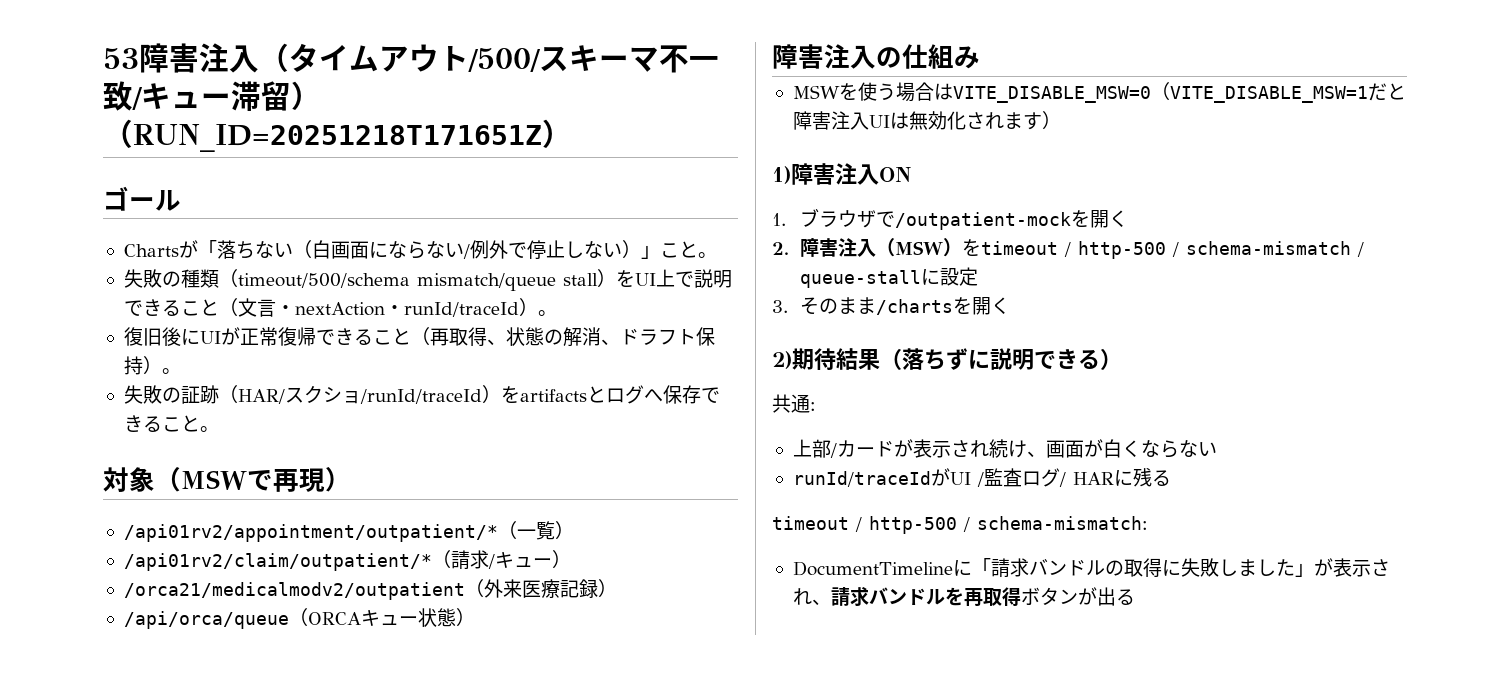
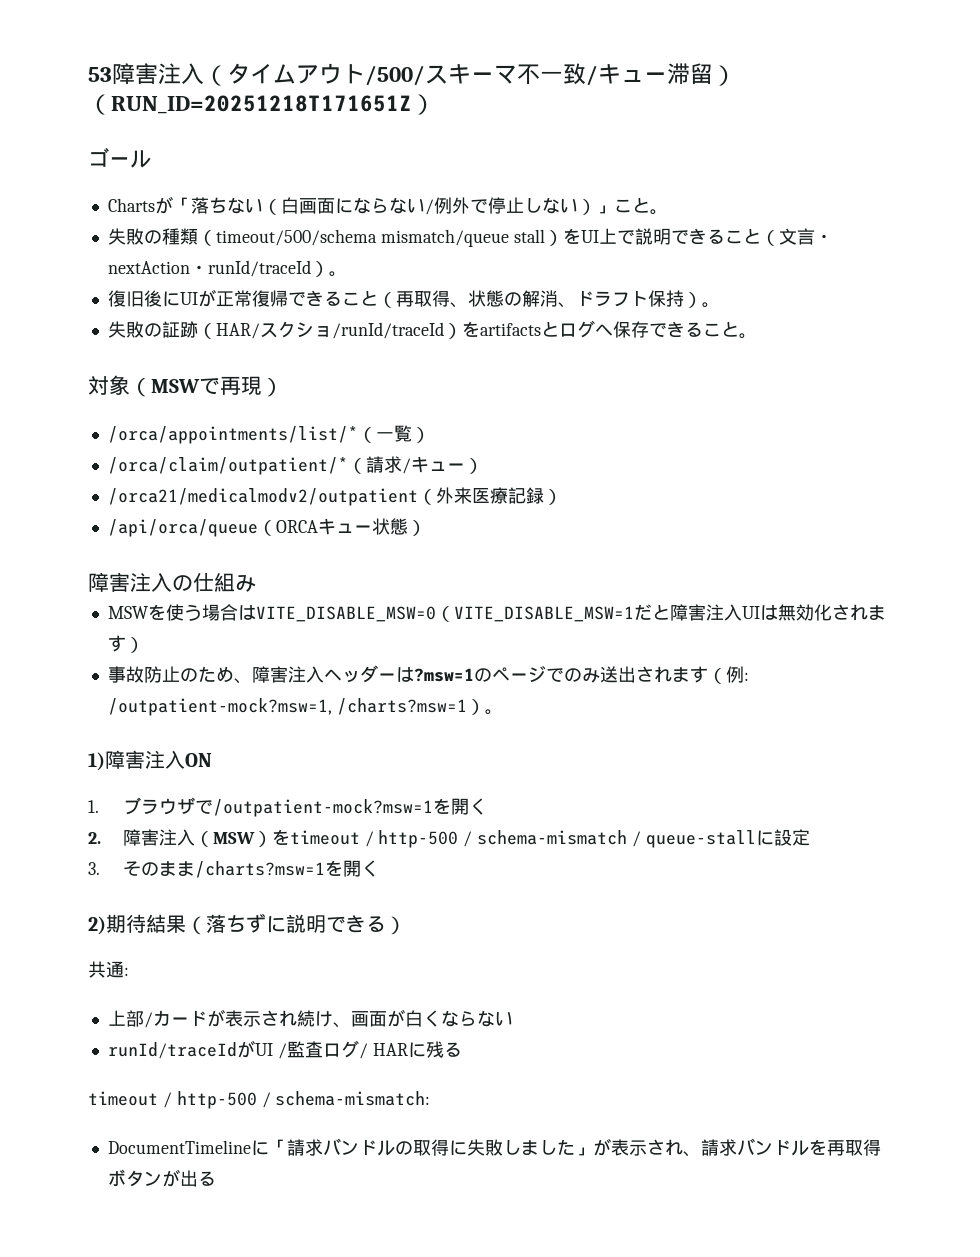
[123,524,498,542] /api01rv2/appointment/outpatient/* -> [107,426,358,444] /orca/appointments/list/*
[123,553,432,571] /api01rv2/claim/outpatient/* -> [107,457,348,475] /orca/claim/outpatient/*
(1061, 120) none -> [107,665,749,684] [107,698,503,716] // 事故防止のため、障害注入ヘッダーは?msw=1のページでのみ送出されます（例: /outpatient-mock?msw=1, /charts?msw=1）。
[894,212,1071,230] /outpatient-mock -> [212,799,433,817] /outpatient-mock?msw=1
[875,299,953,315] /charts -> [194,861,325,878] /charts?msw=1

